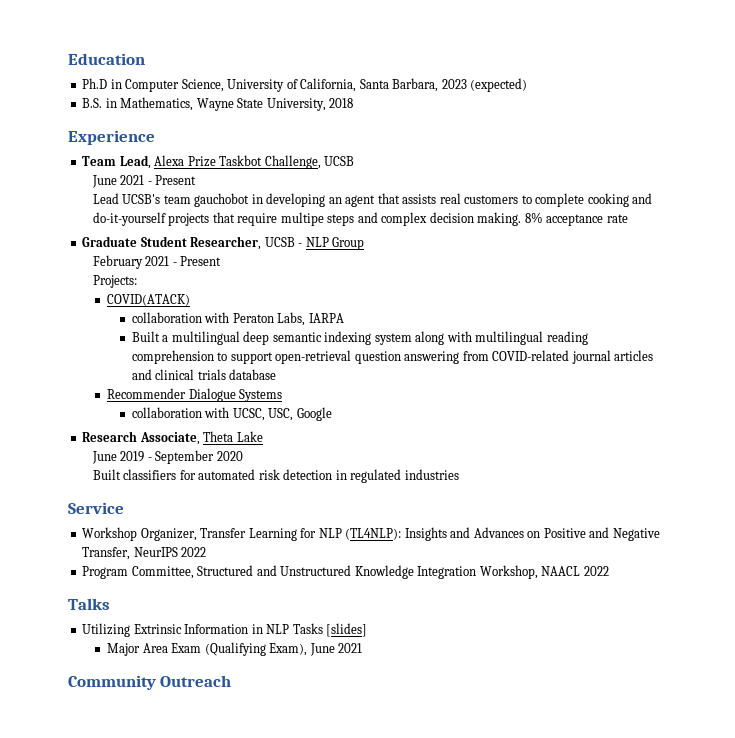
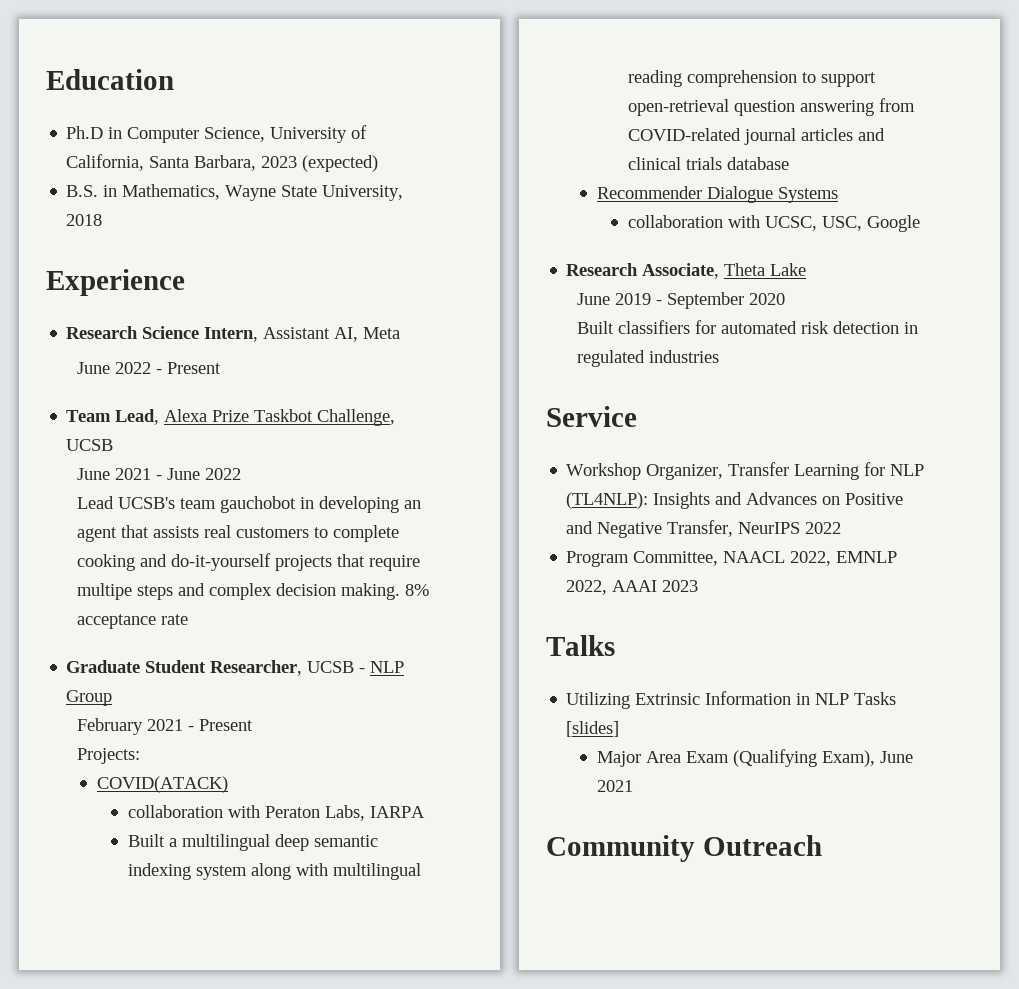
(155, 137) none -> [66,326,401,342] [76,362,221,374] // Research Science Intern, Assistant AI, Meta // June 2022 - Present
[155,175,197,185] Present -> [166,468,241,480] June 2022
[197,565,609,579] Structured and Unstructured Knowledge Integration Workshop, NAACL 2022 -> [723,551,898,566] [566,580,699,595] NAACL 2022, EMNLP 2022, AAAI 2023

